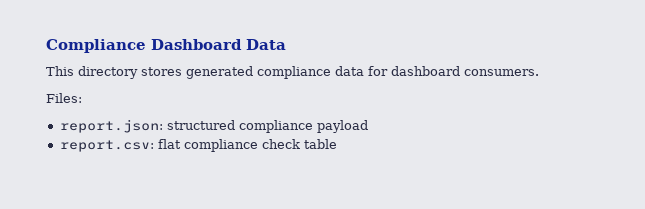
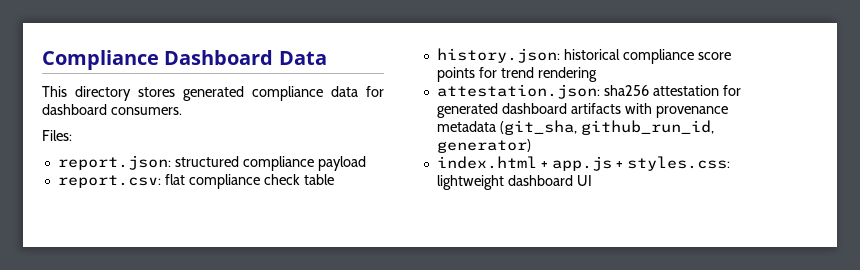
(337, 144) none -> [436,48,731,64] [436,67,597,82] [436,84,741,99] [436,103,728,118] [436,120,714,135] [436,139,531,153] [436,156,730,171] [436,175,592,190] // history.json: historical compliance score points for trend rendering // attestation.json: sha256 attestation for generated dashboard artifacts with provenance metadata (git_sha, github_run_id, generator) // index.html + app.js + styles.css: lightweight dashboard UI

